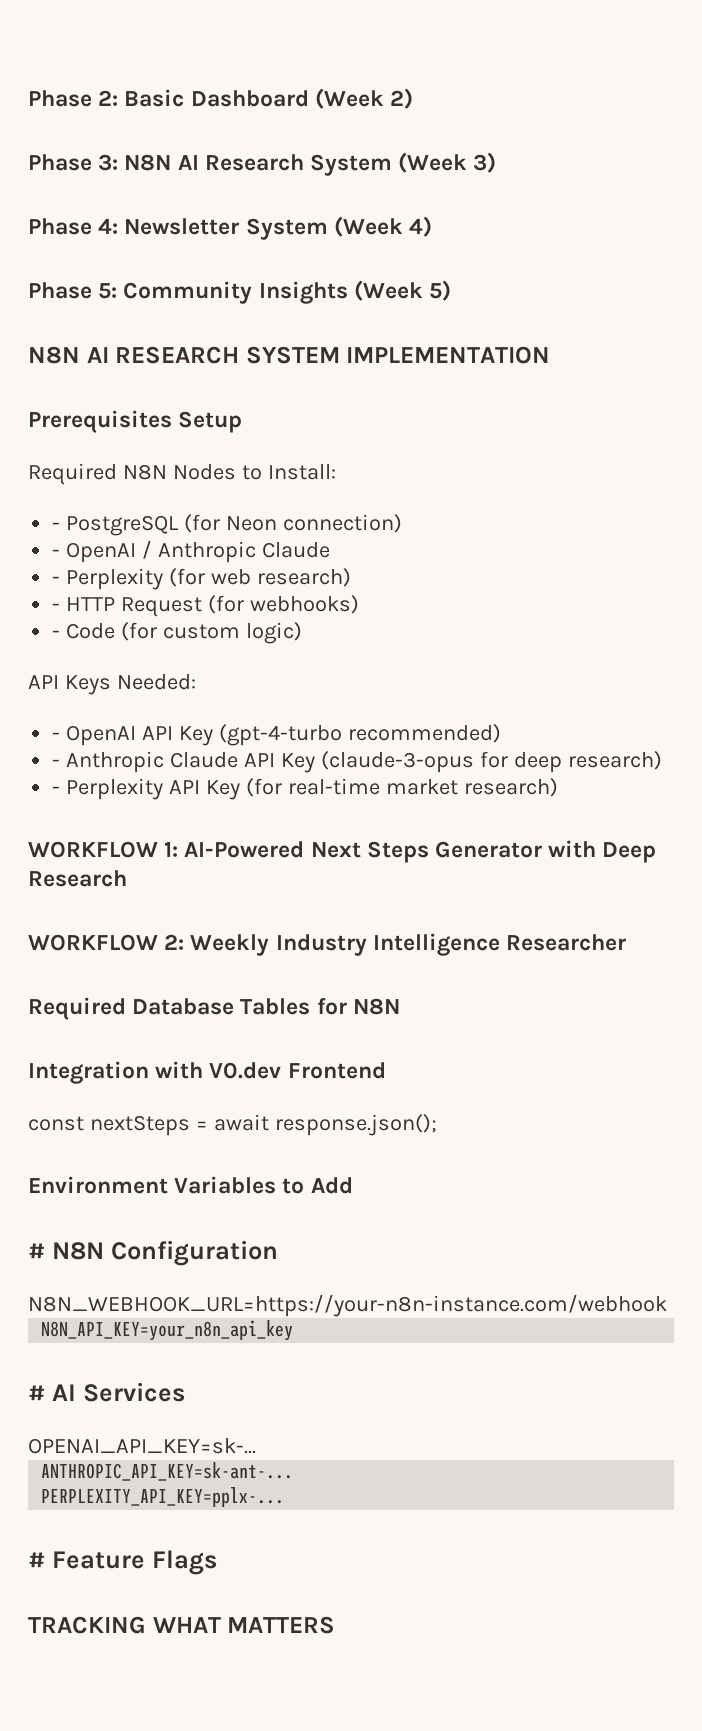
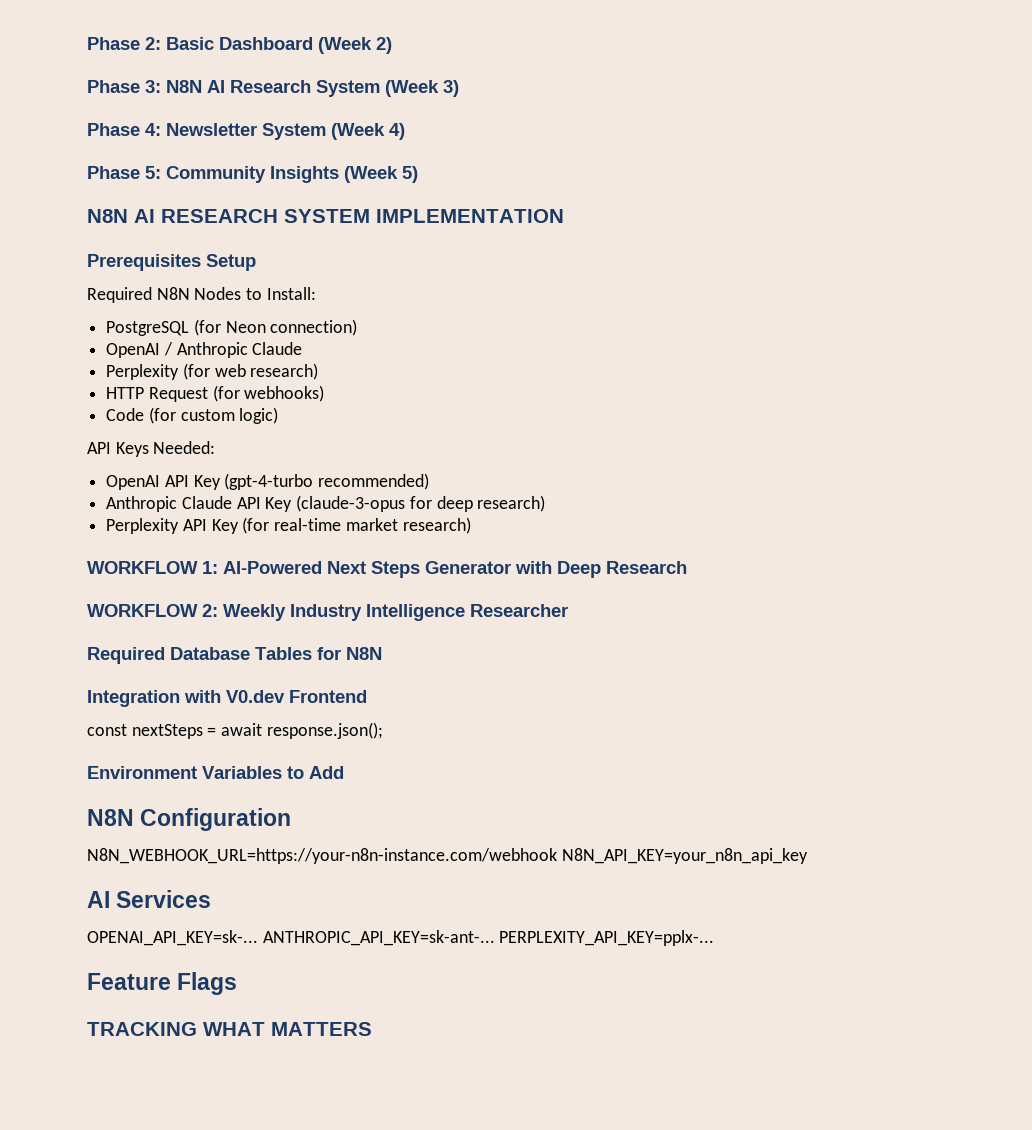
[52,522,61,530] - -> (316, 293) none
[52,549,61,557] - -> (358, 327) none
[52,576,61,584] - -> (303, 348) none
[52,603,61,611] - -> (319, 371) none
[52,630,61,638] - -> (325, 393) none
[52,732,61,740] - -> (216, 447) none
[52,759,61,767] - -> (430, 481) none
[52,786,61,794] - -> (546, 503) none
[28,1243,45,1259] # -> (344, 772) none
(667, 1305) // -> (557, 856) none
[28,1385,45,1401] # -> (808, 856) none
(256, 1446) // -> (258, 938) none
(294, 1471) // -> (495, 938) none
[28,1552,45,1568] # -> (715, 938) none

